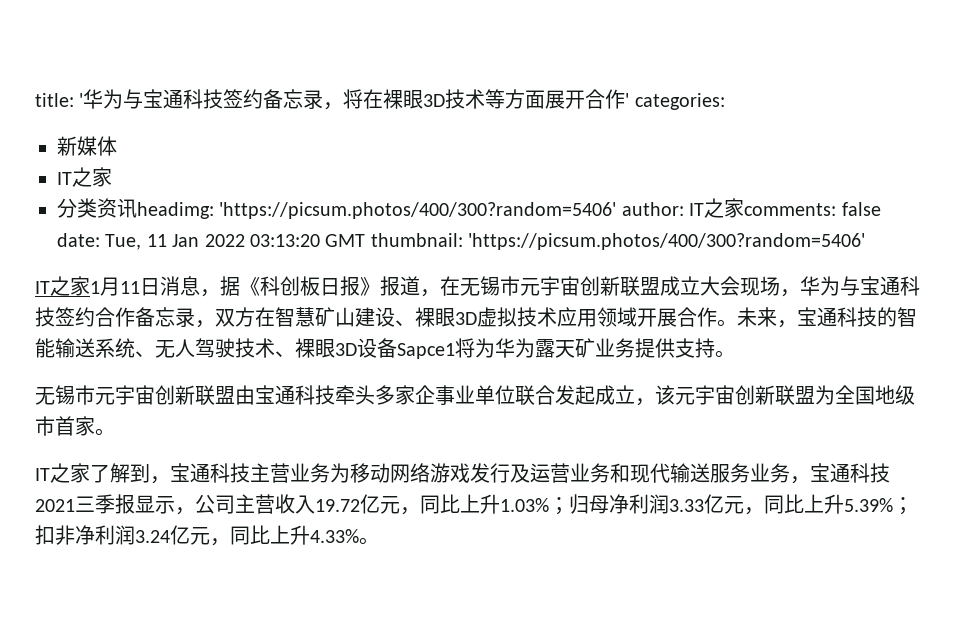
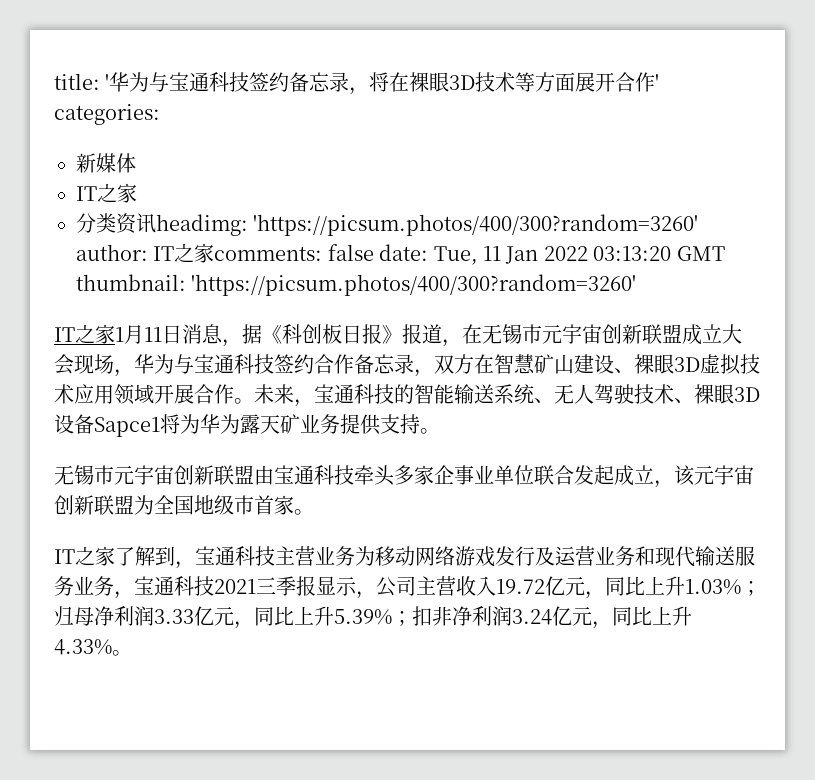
[219,202,617,219] 'https://picsum.photos/400/300?random=5406' -> [253,214,699,236] 'https://picsum.photos/400/300?random=3260'
[468,233,866,250] 'https://picsum.photos/400/300?random=5406' -> [191,274,637,296] 'https://picsum.photos/400/300?random=3260'

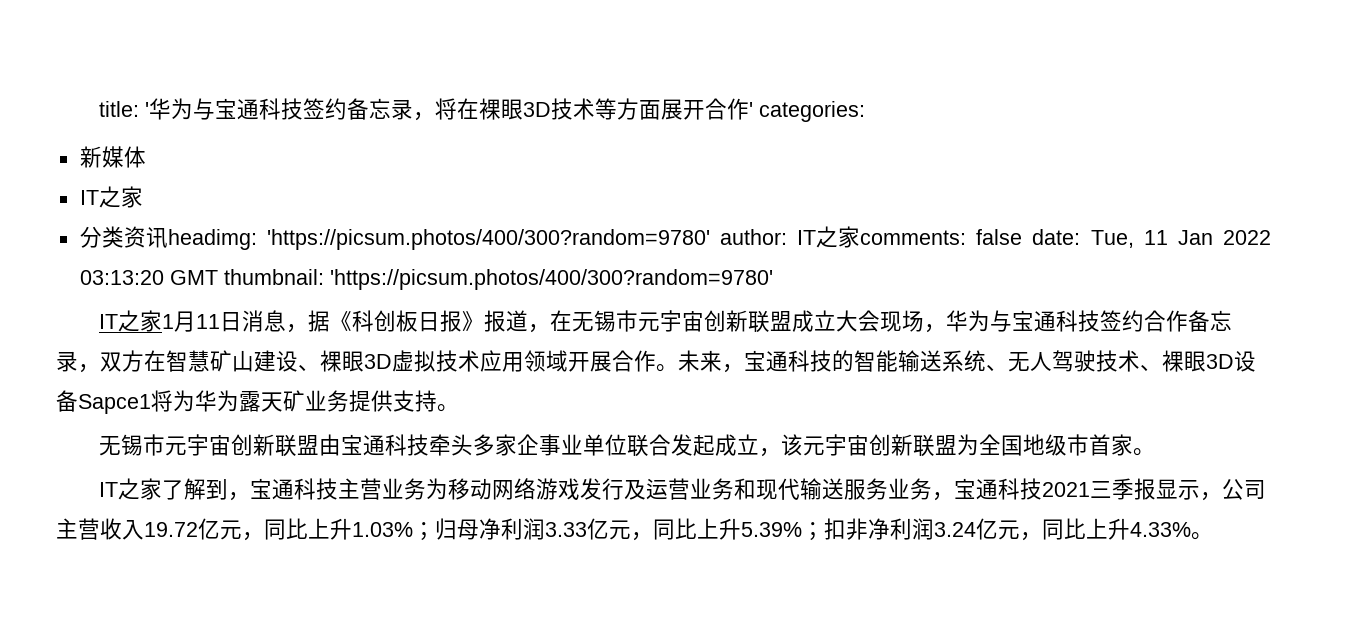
[253,214,699,236] 'https://picsum.photos/400/300?random=3260' -> [266,229,710,250] 'https://picsum.photos/400/300?random=9780'
[191,274,637,296] 'https://picsum.photos/400/300?random=3260' -> [329,269,773,290] 'https://picsum.photos/400/300?random=9780'

